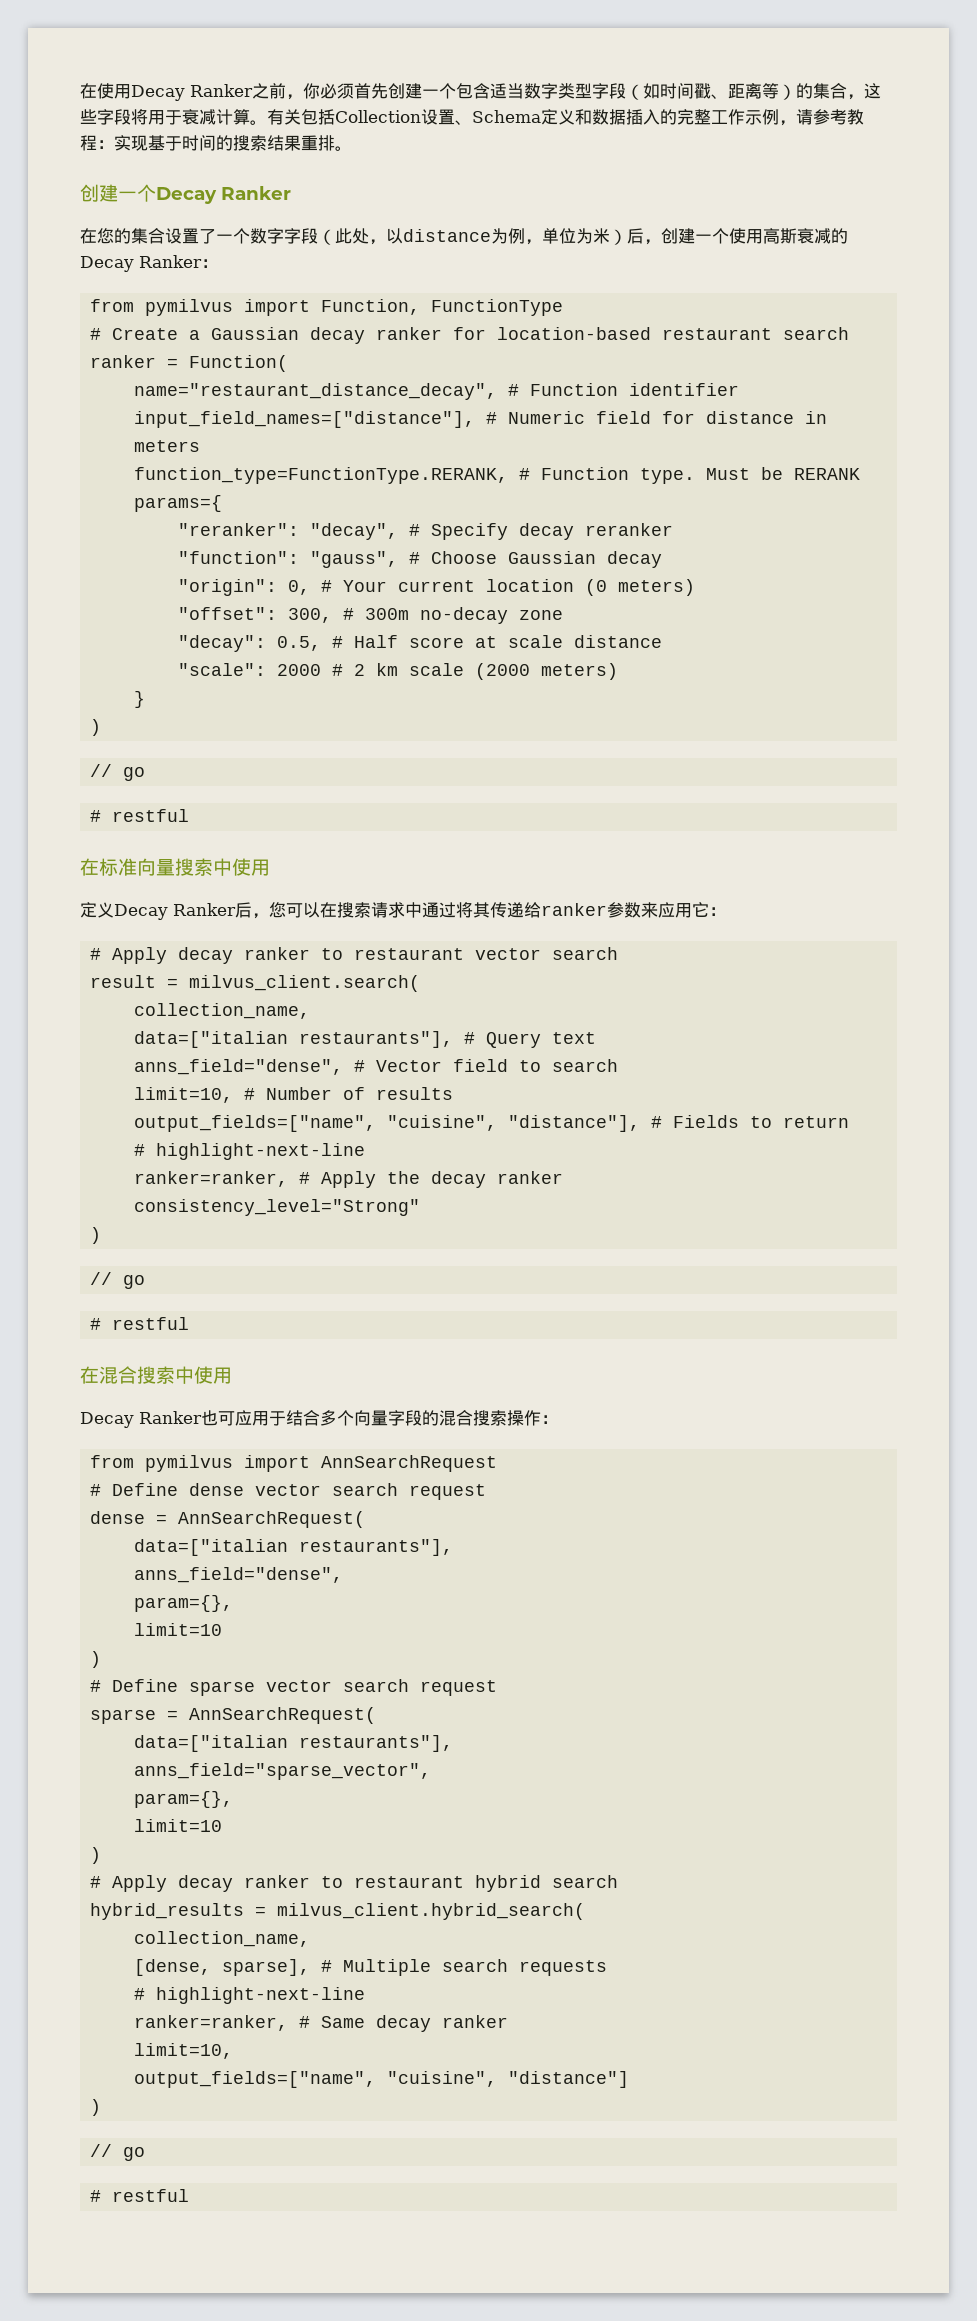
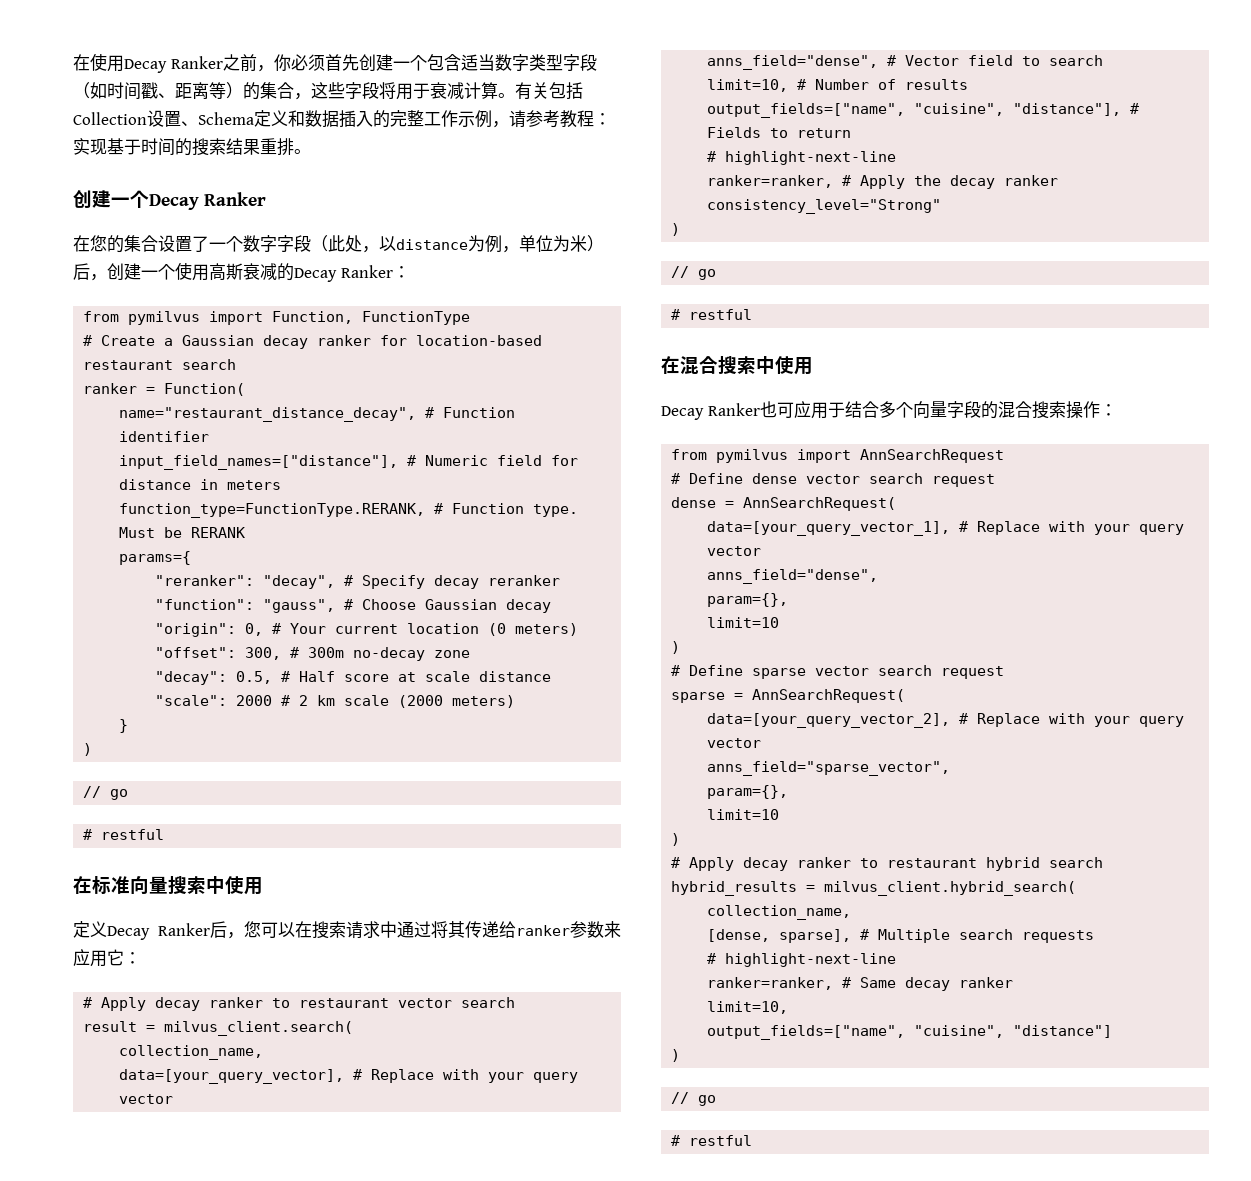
[133,1031,596,1048] data=["italian restaurants"], # Query text -> [119,1069,579,1084] [119,1094,174,1104] data=[your_query_vector], # Replace with your query vector
[133,1539,453,1556] data=["italian restaurants"], -> [707,521,1185,536] [707,546,762,556] data=[your_query_vector_1], # Replace with your query vector
[133,1735,453,1752] data=["italian restaurants"], -> [707,713,1185,728] [707,738,762,748] data=[your_query_vector_2], # Replace with your query vector

